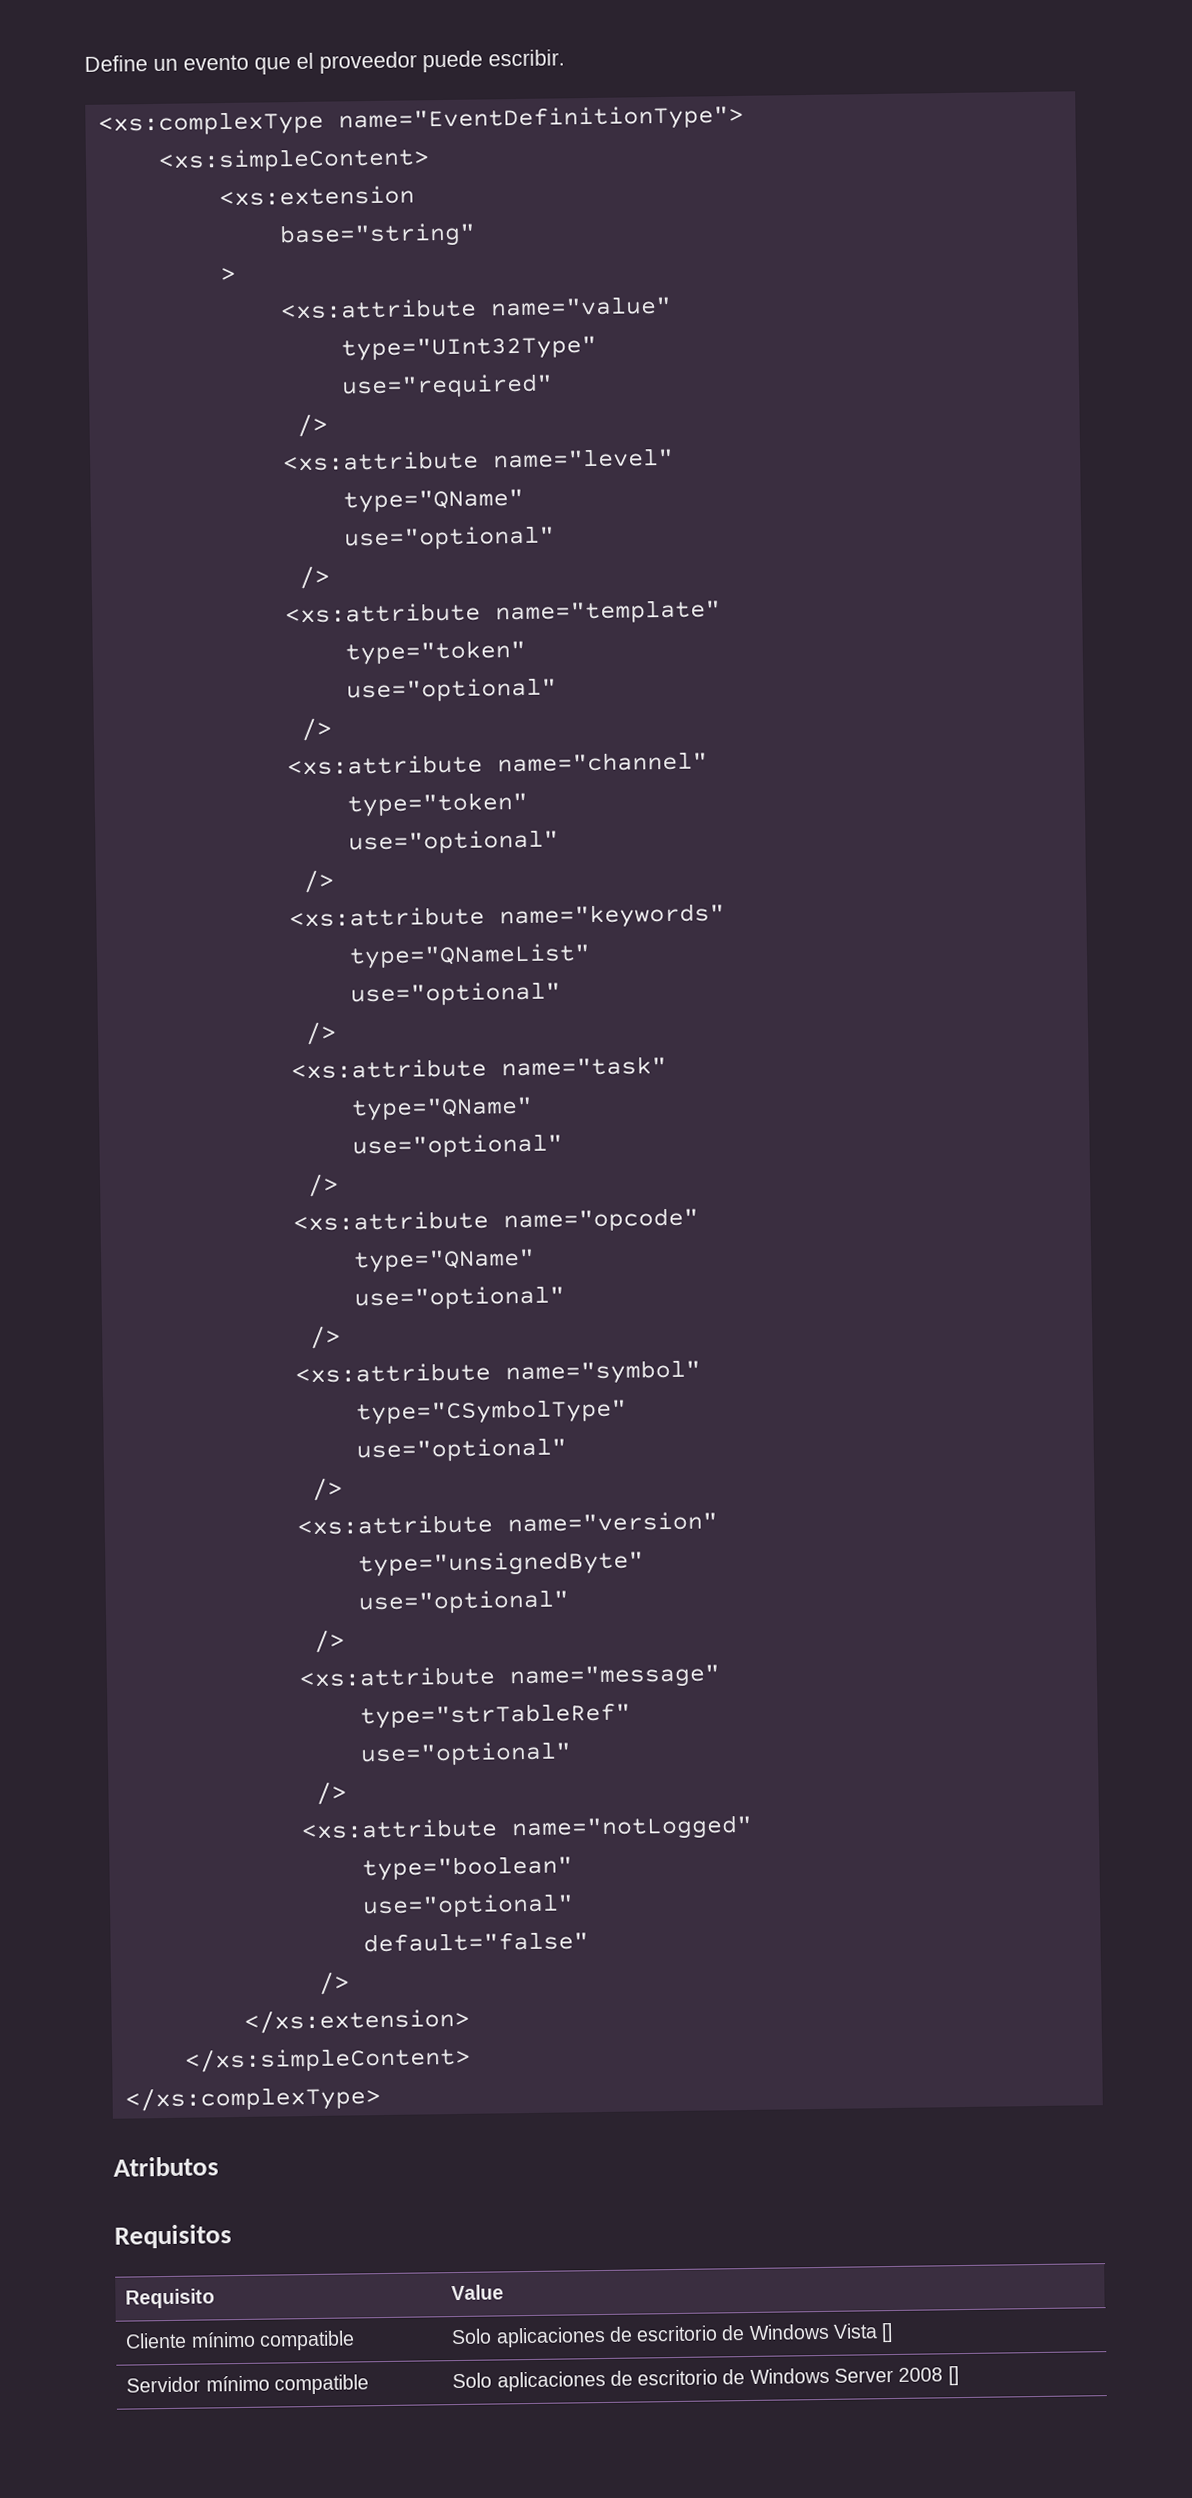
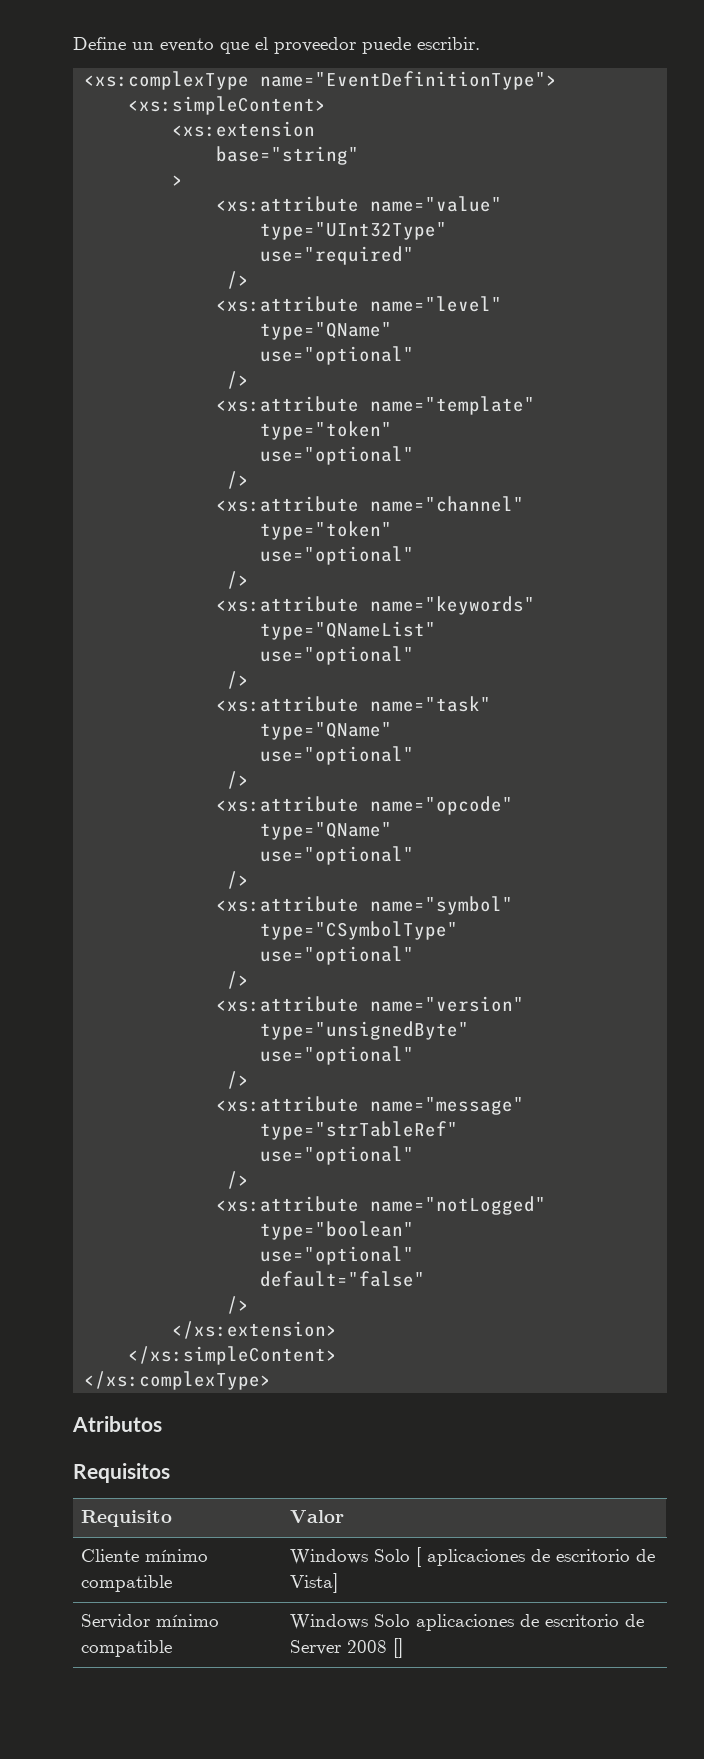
[451,2284,505,2301] Value -> [290,1510,345,1523] Valor
[451,2323,894,2348] [126,2374,369,2395] [452,2367,830,2392] Solo aplicaciones de escritorio de Windows Vista [] // Servidor mínimo compatible | Solo aplicaciones de escritorio de Windows -> [290,1547,656,1567] [290,1573,339,1593] [81,1614,220,1629] [81,1640,173,1657] [290,1614,645,1631] Windows Solo [ aplicaciones de escritorio de Vista] // Servidor mínimo compatible | Windows Solo aplicaciones de escritorio de

